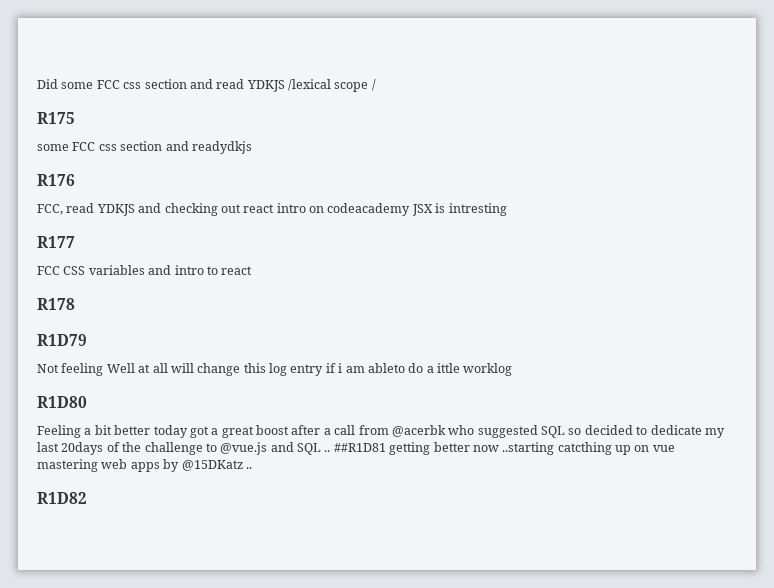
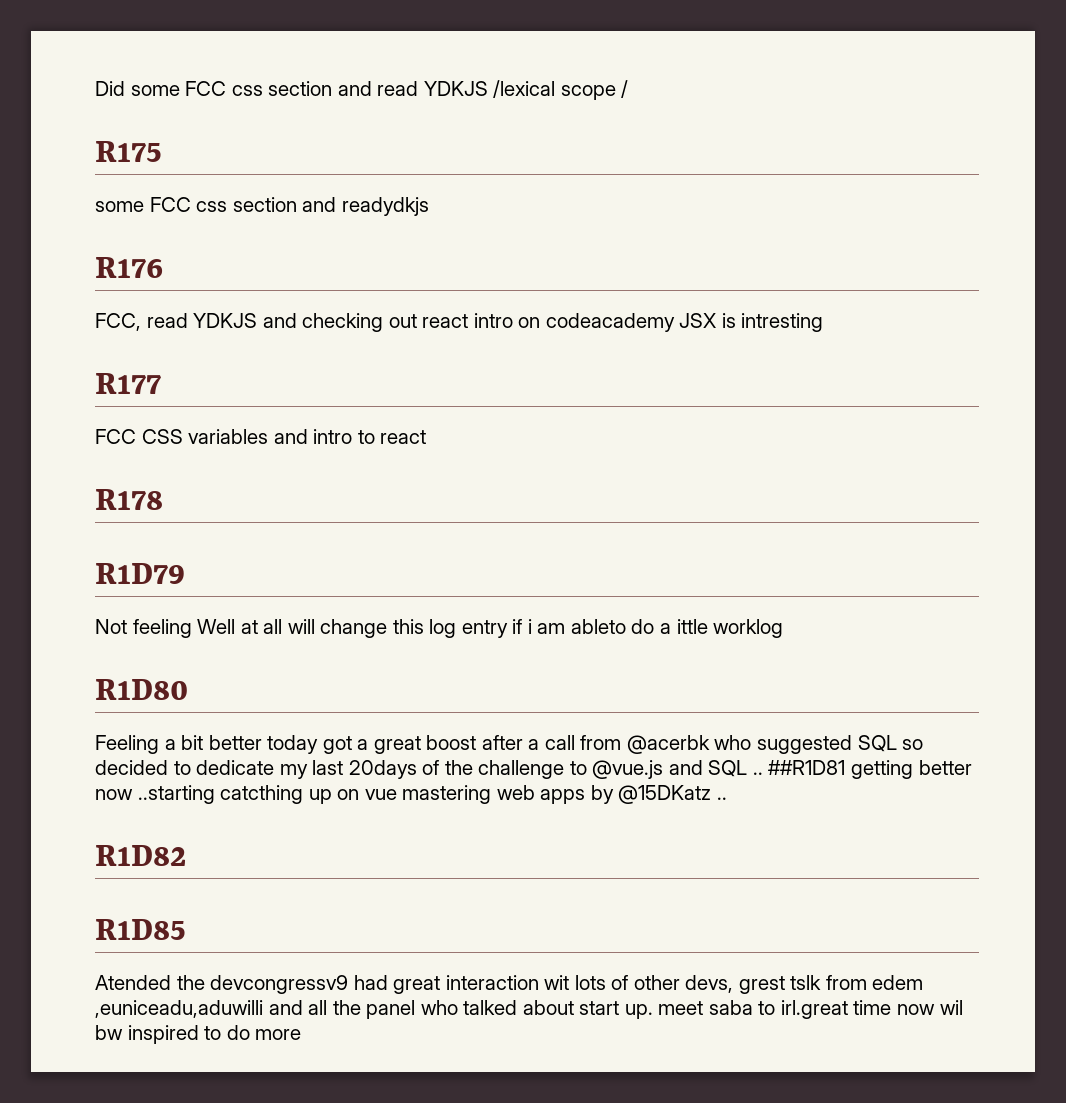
(87, 498) none -> [95,919,186,940] [95,975,924,994] [95,1000,963,1019] [95,1025,302,1044] // R1D85 // Atended the devcongressv9 had great interaction wit lots of other devs, grest tslk from edem ,euniceadu,aduwilli and all the panel who talked about start up. meet saba to irl.great time now wil bw inspired to do more

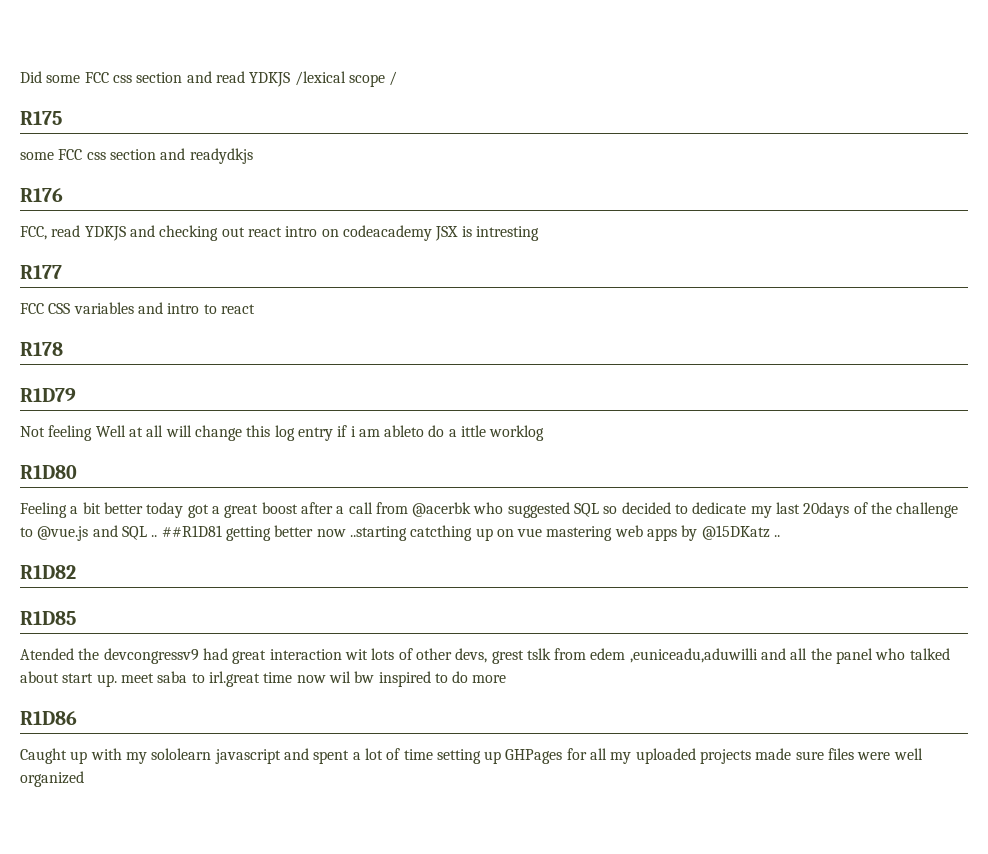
(302, 1034) none -> [20,711,77,725] [20,748,923,764] [20,771,84,787] // R1D86 // Caught up with my sololearn javascript and spent a lot of time setting up GHPages for all my uploaded projects made sure files were well organized

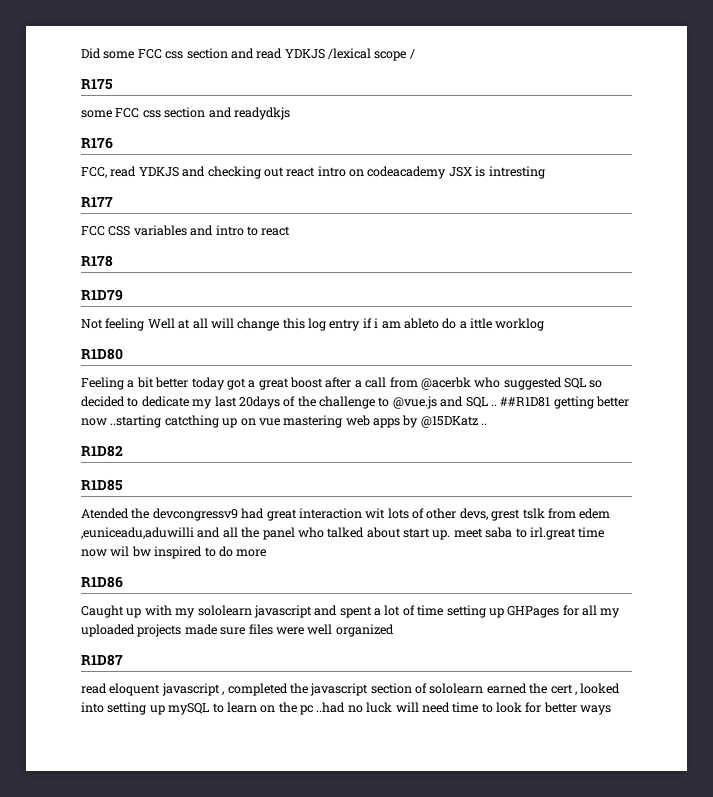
(84, 779) none -> [81,654,123,666] [81,683,621,696] [81,702,612,715] // R1D87 // read eloquent javascript , completed the javascript section of sololearn earned the cert , looked into setting up mySQL to learn on the pc ..had no luck will need time to look for better ways

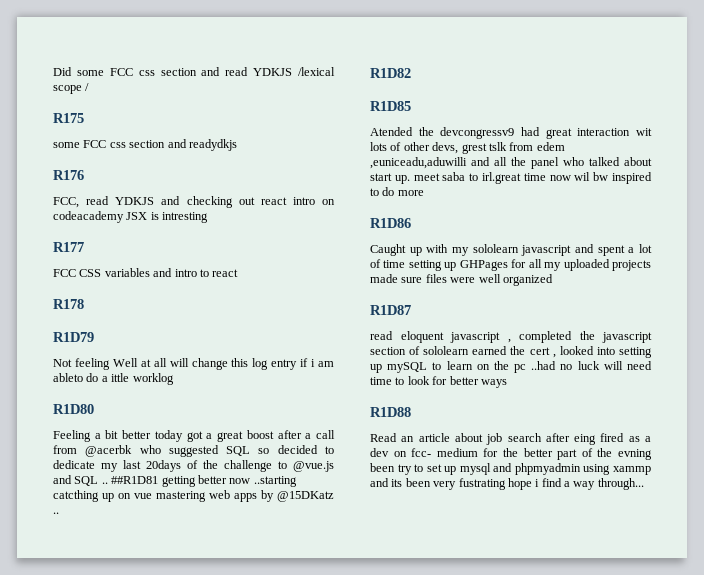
(612, 710) none -> [370,407,411,417] [370,433,651,445] [370,448,652,460] [370,463,651,475] [370,478,644,490] // R1D88 // Read an article about job search after eing fired as a dev on fcc- medium for the better part of the evning been try to set up mysql and phpmyadmin using xammp and its been very fustrating hope i find a way through...

